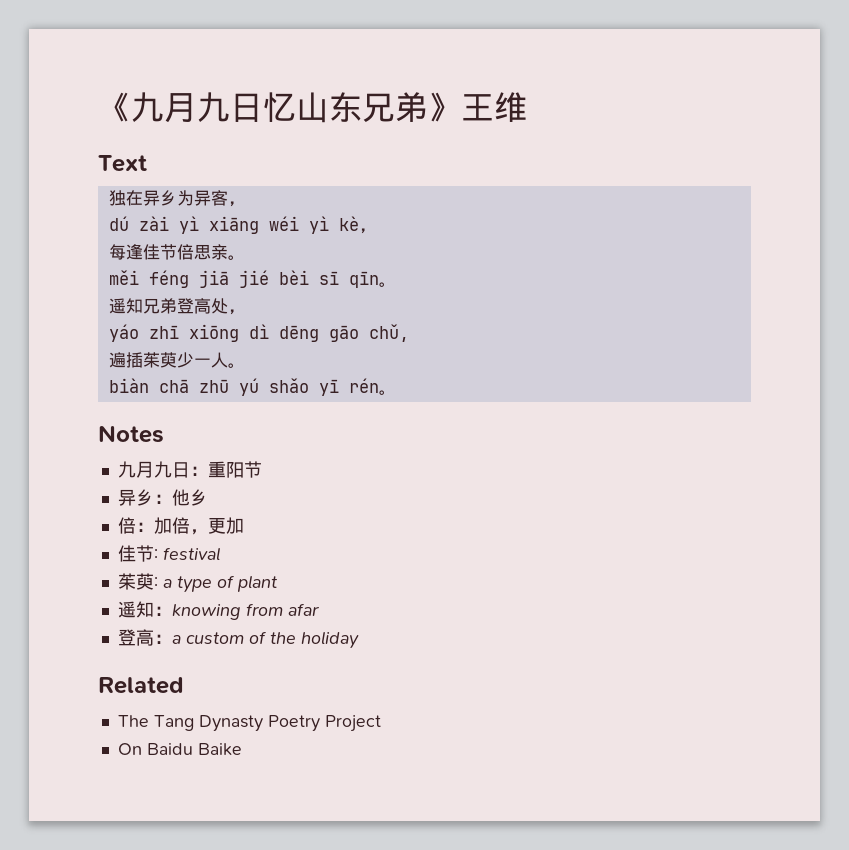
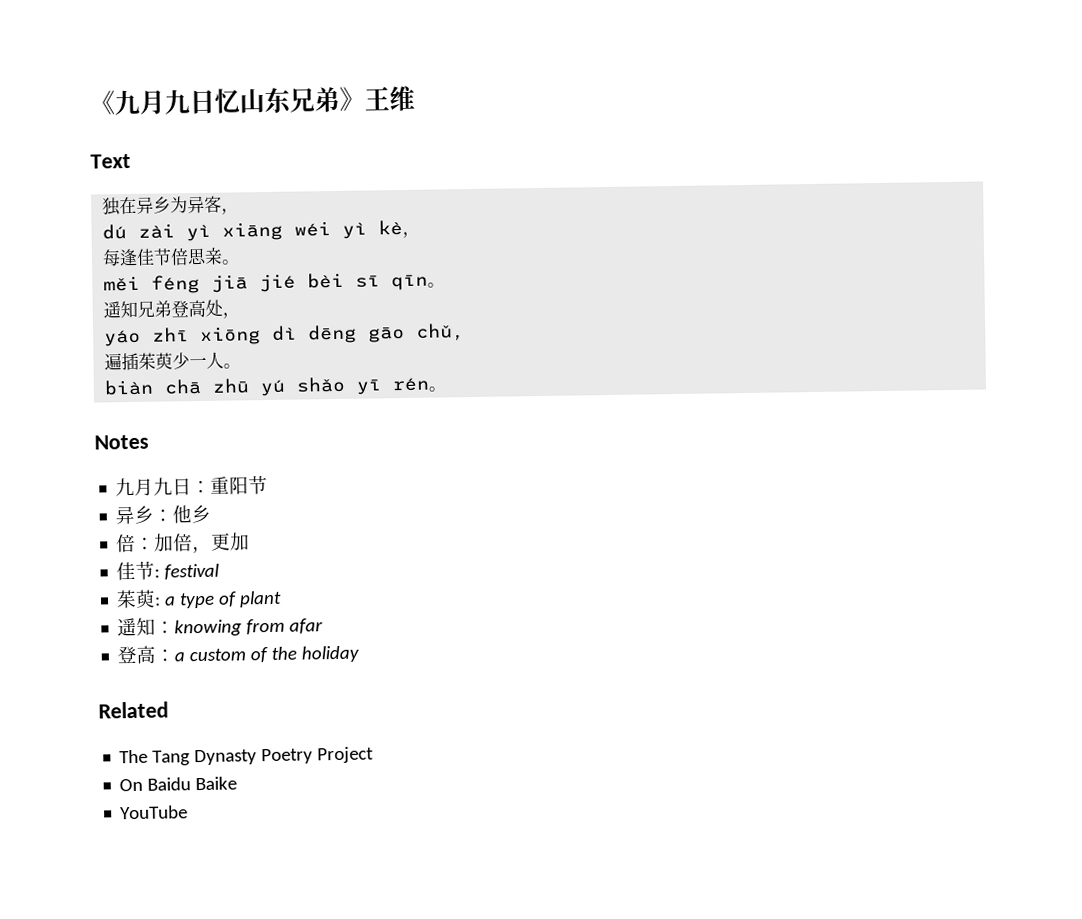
(242, 749) none -> [120,805,189,820] // YouTube

